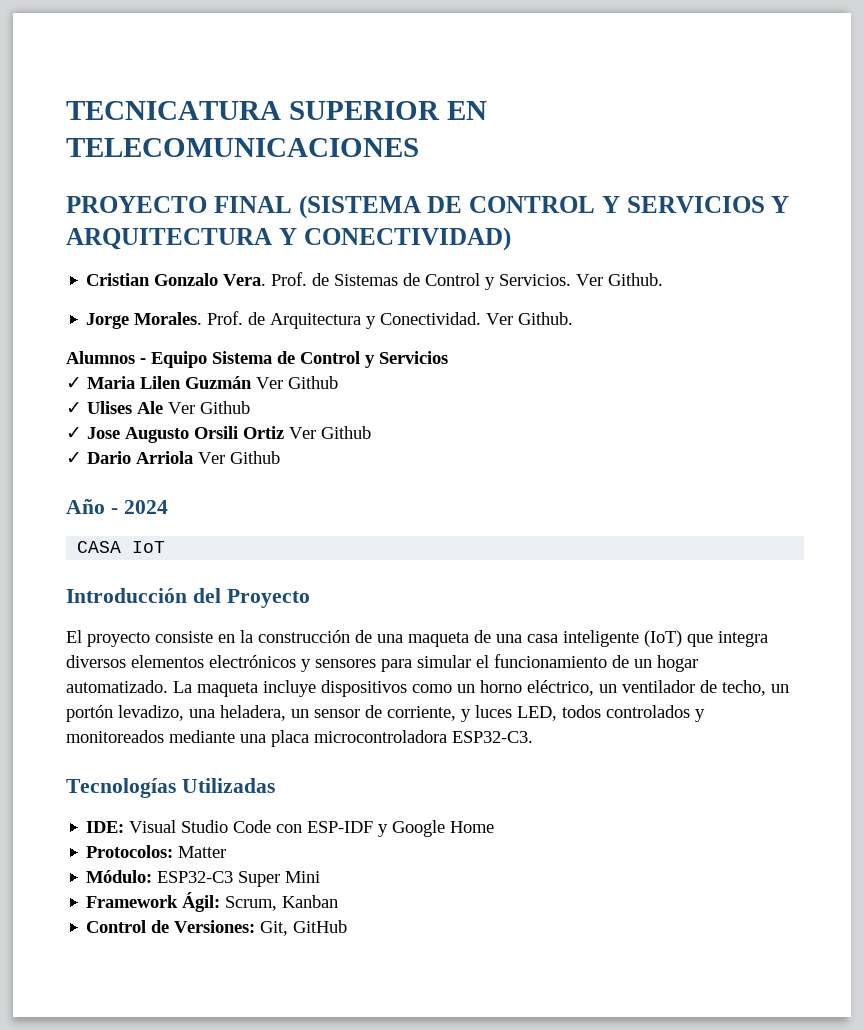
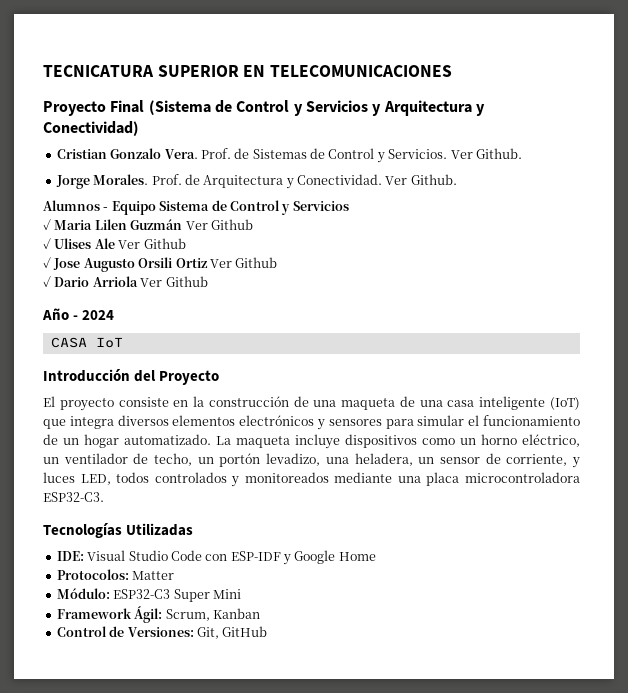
[66,195,790,219] [66,227,511,251] PROYECTO FINAL (SISTEMA DE CONTROL Y SERVICIOS Y ARQUITECTURA Y CONECTIVIDAD) -> [43,100,485,116] [43,121,139,136] Proyecto Final (Sistema de Control y Servicios y Arquitectura y Conectividad)

